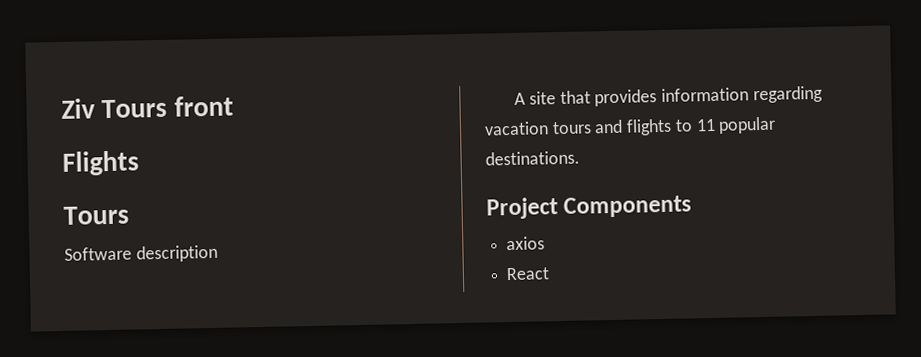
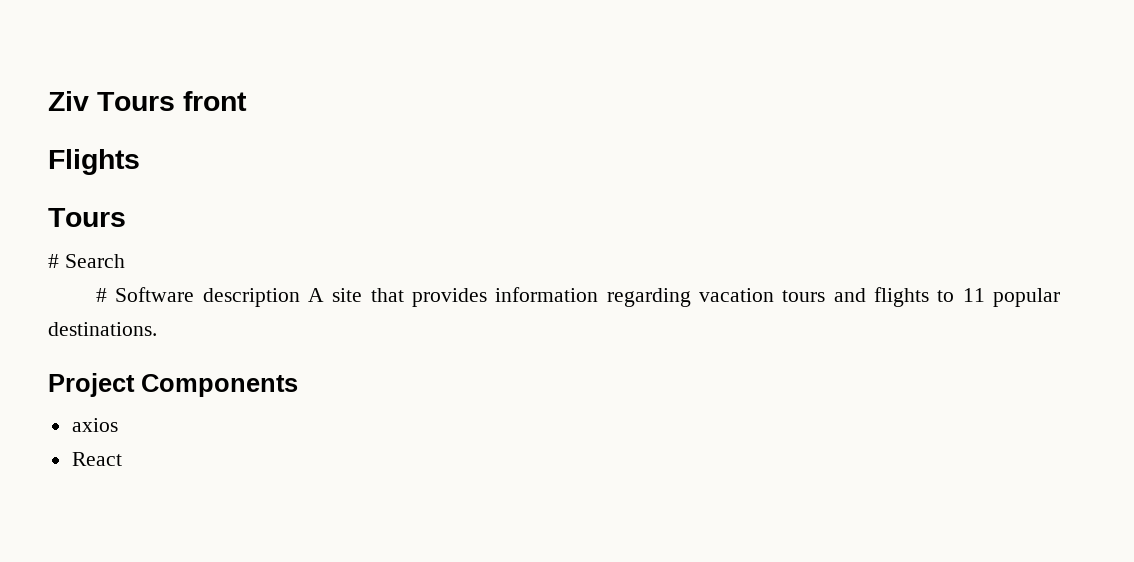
(129, 215) none -> [48,254,125,268] [95,288,107,302] # Search // #
(218, 253) // -> (300, 297) none

